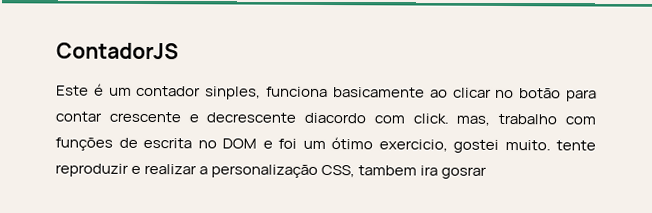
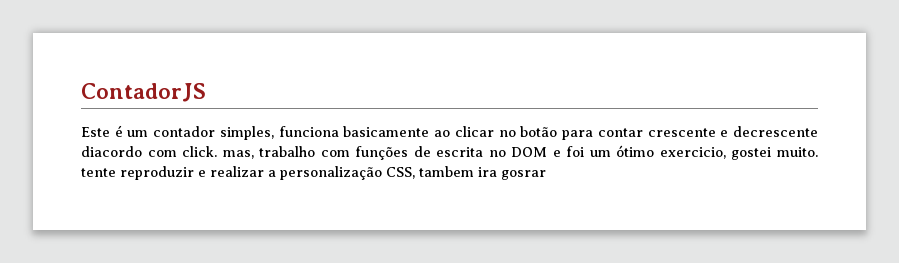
[205,86,262,100] sinples, -> [219,126,274,140] simples,

